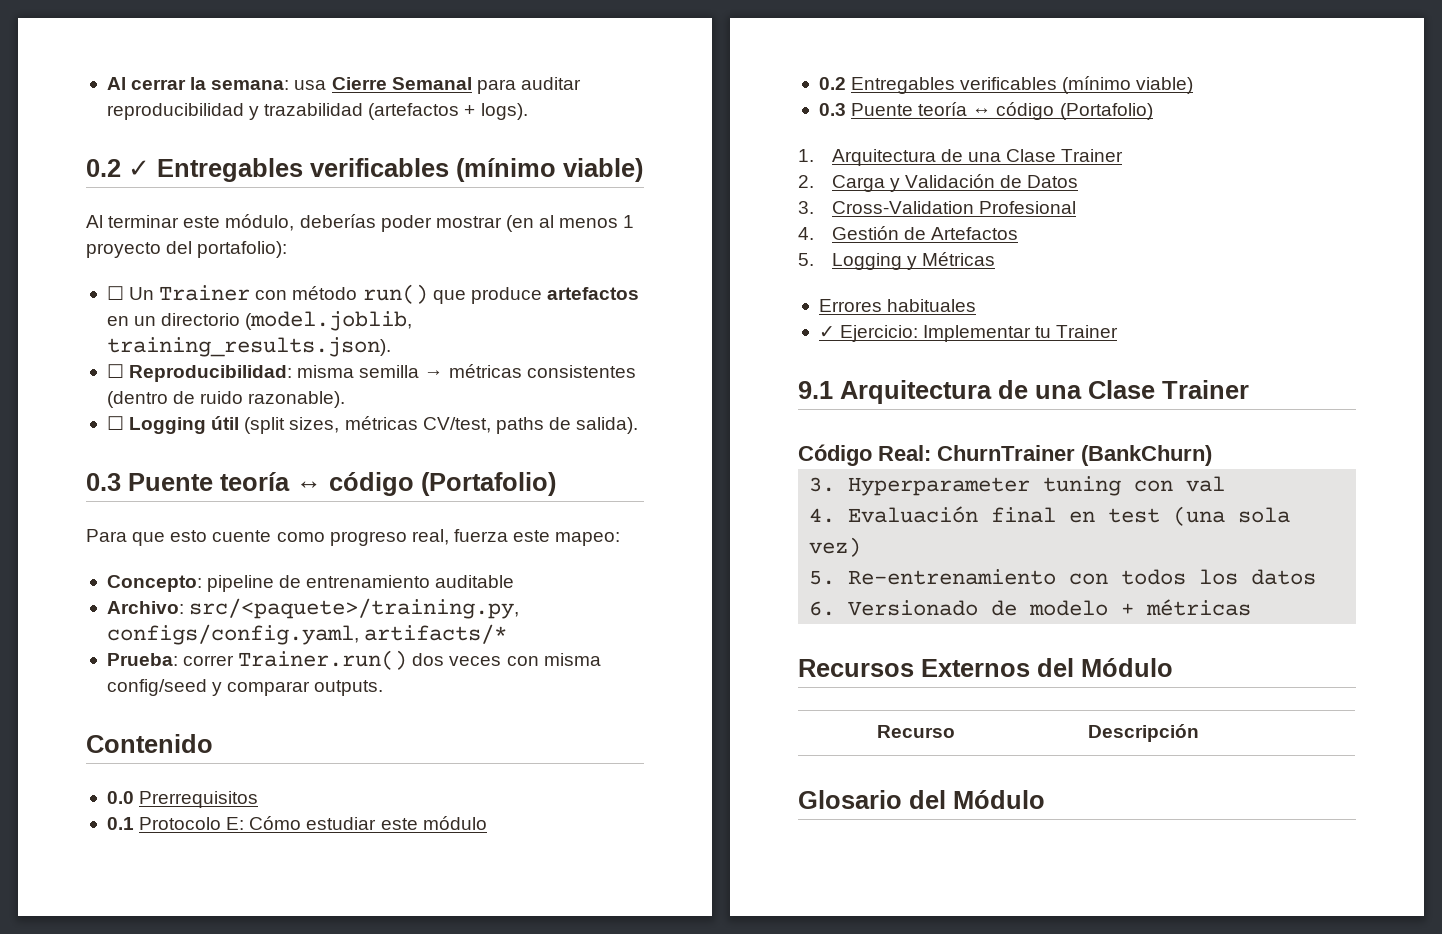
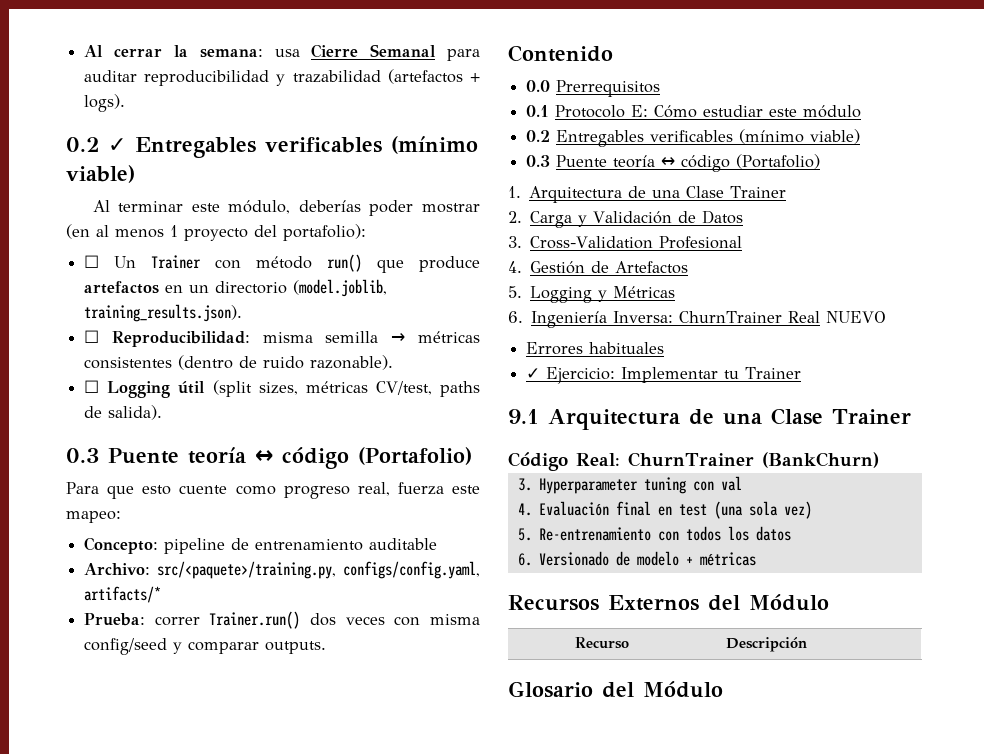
(995, 259) none -> [508,311,887,328] // 6. Ingeniería Inversa: ChurnTrainer Real NUEVO

